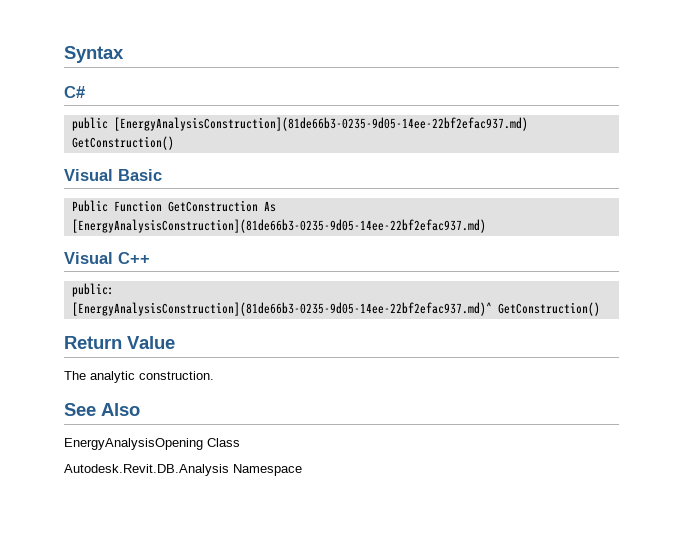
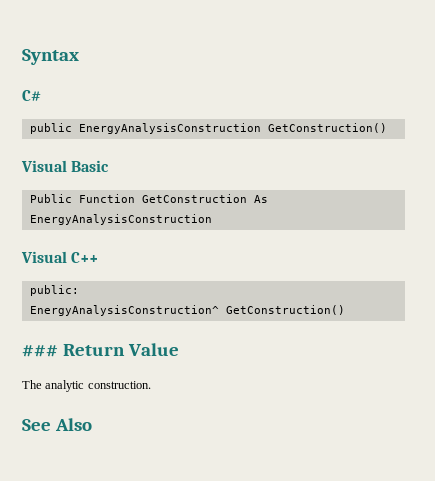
[113,117,528,131] [EnergyAnalysisConstruction](81de66b3-0235-9d05-14ee-22bf2efac937.md) -> [78,123,261,134] EnergyAnalysisConstruction
[71,219,486,233] [EnergyAnalysisConstruction](81de66b3-0235-9d05-14ee-22bf2efac937.md) -> [29,214,212,225] EnergyAnalysisConstruction
[71,302,600,316] [EnergyAnalysisConstruction](81de66b3-0235-9d05-14ee-22bf2efac937.md)^ GetConstruction() // -> [29,305,345,316] [22,345,58,357] EnergyAnalysisConstruction^ GetConstruction() // ###
[64,438,240,450] [64,464,302,476] // EnergyAnalysisOpening Class // Autodesk.Revit.DB.Analysis Namespace -> (92, 424) none

